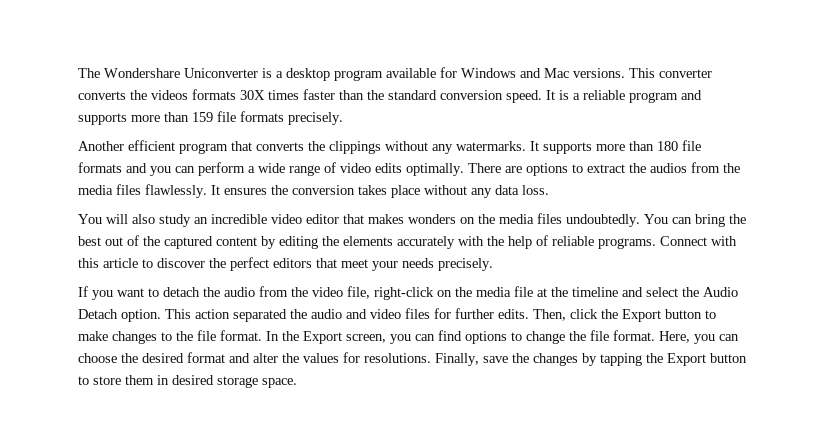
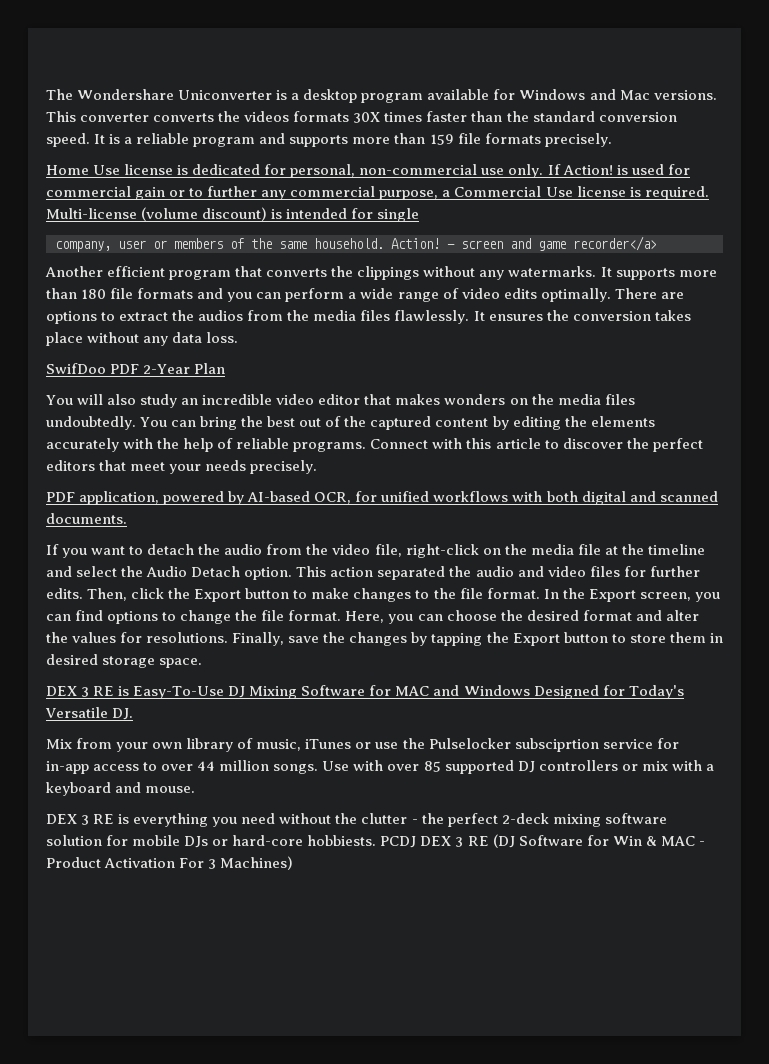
(343, 118) none -> [46,164,690,178] [46,186,709,200] [46,207,420,222] [55,236,657,252] // Home Use license is dedicated for personal, non-commercial use only. If Action! is used for commercial gain or to further any commercial purpose, a Commercial Use license is required. Multi-license (volume discount) is intended for single // company, user or members of the same household. Action! - screen and game recorder</a>
(549, 190) none -> [46,363,226,374] // SwifDoo PDF 2-Year Plan
(493, 264) none -> [46,491,718,505] [46,513,127,524] // PDF application, powered by AI-based OCR, for unified workflows with both digital and scanned documents.
(297, 383) none -> [46,685,684,699] [45,707,134,720] [46,738,679,752] [46,760,714,774] [46,782,196,796] [46,813,667,827] [46,834,705,848] [46,856,294,870] // DEX 3 RE is Easy-To-Use DJ Mixing Software for MAC and Windows Designed for Today's Versatile DJ. // Mix from your own library of music, iTunes or use the Pulselocker subsciprtion service for in-app access to over 44 million songs. Use with over 85 supported DJ controllers or mix with a keyboard and mouse. // DEX 3 RE is everything you need without the clutter - the perfect 2-deck mixing software solution for mobile DJs or hard-core hobbiests. PCDJ DEX 3 RE (DJ Software for Win & MAC - Product Activation For 3 Machines)

